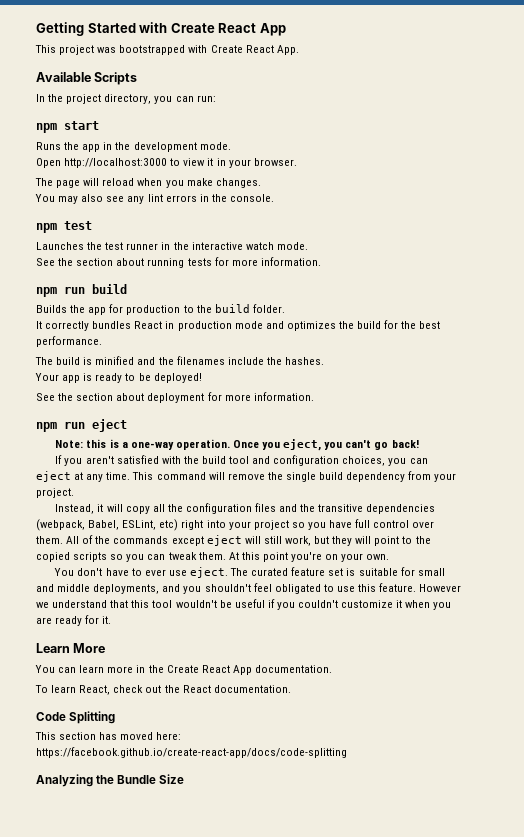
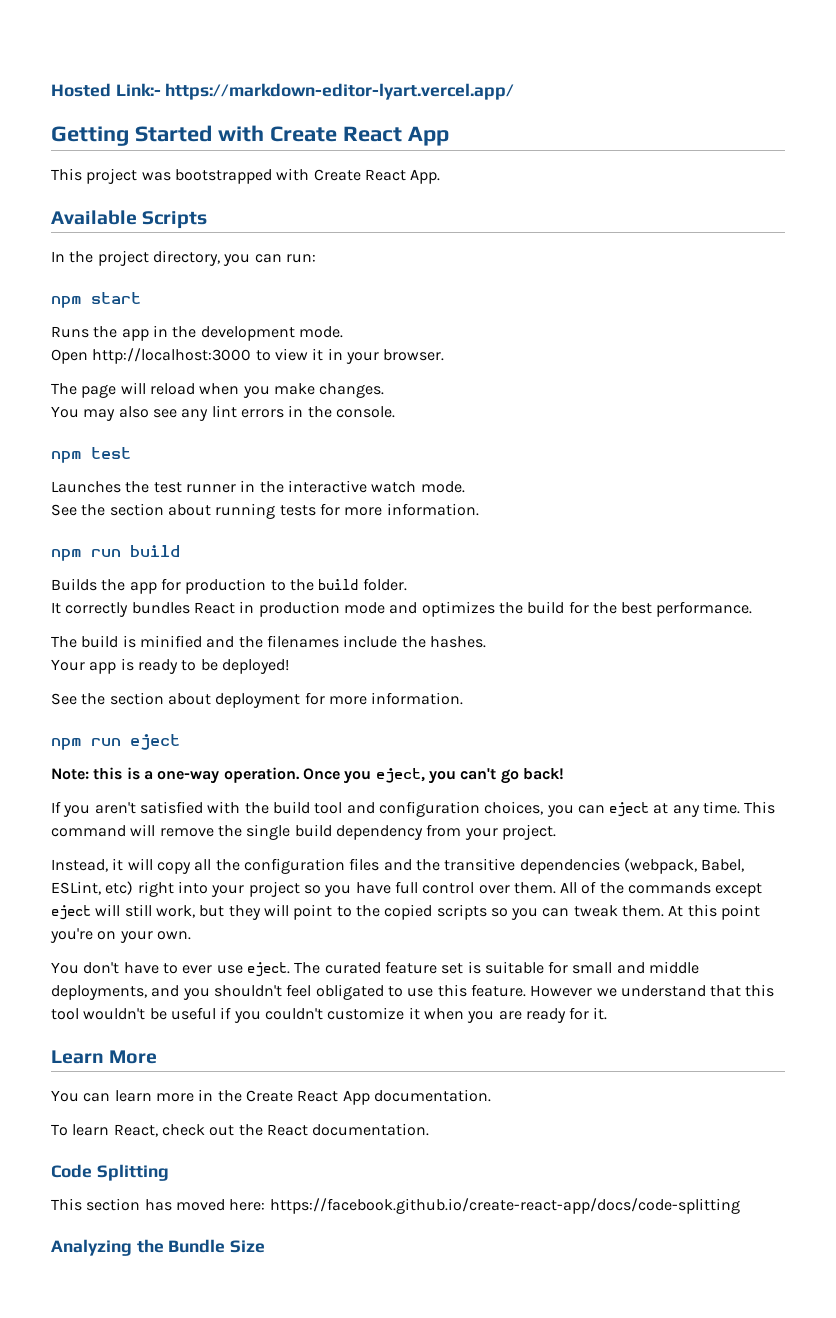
(36, 29) none -> [51,83,515,100] Hosted Link:- https://markdown-editor-lyart.vercel.app/ //

